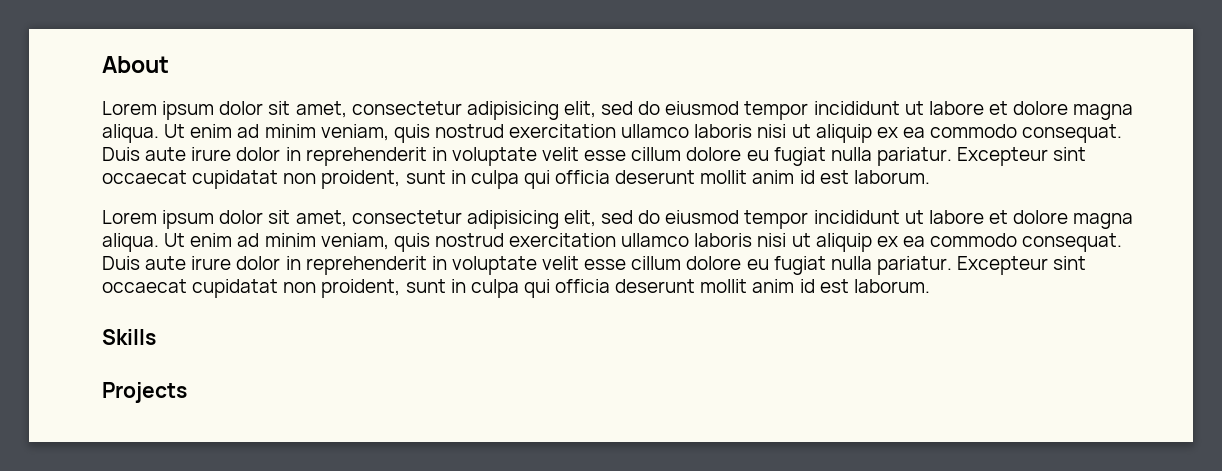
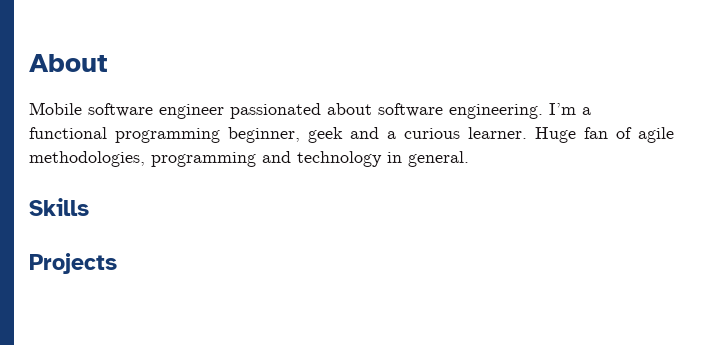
[102,101,1134,120] [102,124,1123,143] [102,147,1087,166] [102,170,930,189] [102,210,1134,229] [102,233,1123,252] [102,256,1087,275] [102,279,930,298] Lorem ipsum dolor sit amet, consectetur adipisicing elit, sed do eiusmod tempor incididunt ut labore et dolore magna aliqua. Ut enim ad minim veniam, quis nostrud exercitation ullamco laboris nisi ut aliquip ex ea commodo consequat. Duis aute irure dolor in reprehenderit in voluptate velit esse cillum dolore eu fugiat nulla pariatur. Excepteur sint occaecat cupidatat non proident, sunt in culpa qui officia deserunt mollit anim id est laborum. // Lorem ipsum dolor sit amet, consectetur adipisicing elit, sed do eiusmod tempor incididunt ut labore et dolore magna aliqua. Ut enim ad minim veniam, quis nostrud exercitation ullamco laboris nisi ut aliquip ex ea commodo consequat. Duis aute irure dolor in reprehenderit in voluptate velit esse cillum dolore eu fugiat nulla pariatur. Excepteur sint occaecat cupidatat non proident, sunt in culpa qui officia deserunt mollit anim id est laborum. -> [29,102,591,119] [29,127,674,143] [29,151,469,167] Mobile software engineer passionated about software engineering. I’m a functional programming beginner, geek and a curious learner. Huge fan of agile methodologies, programming and technology in general.

